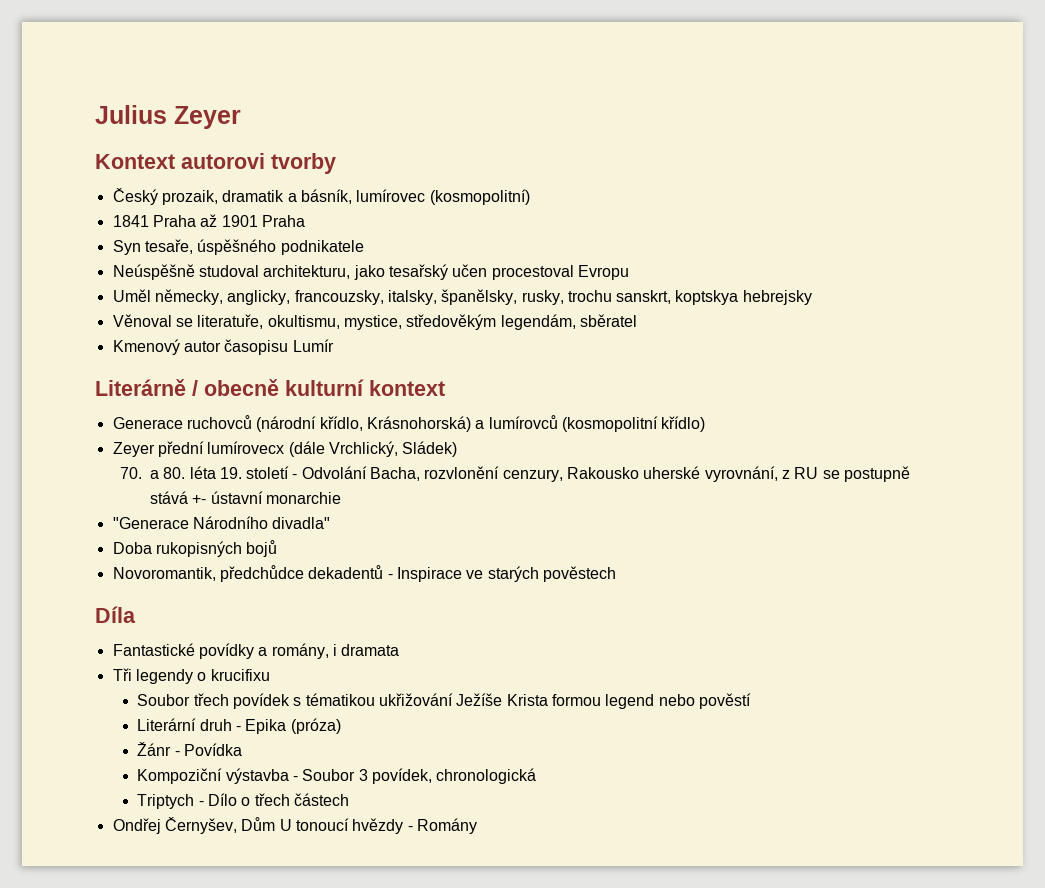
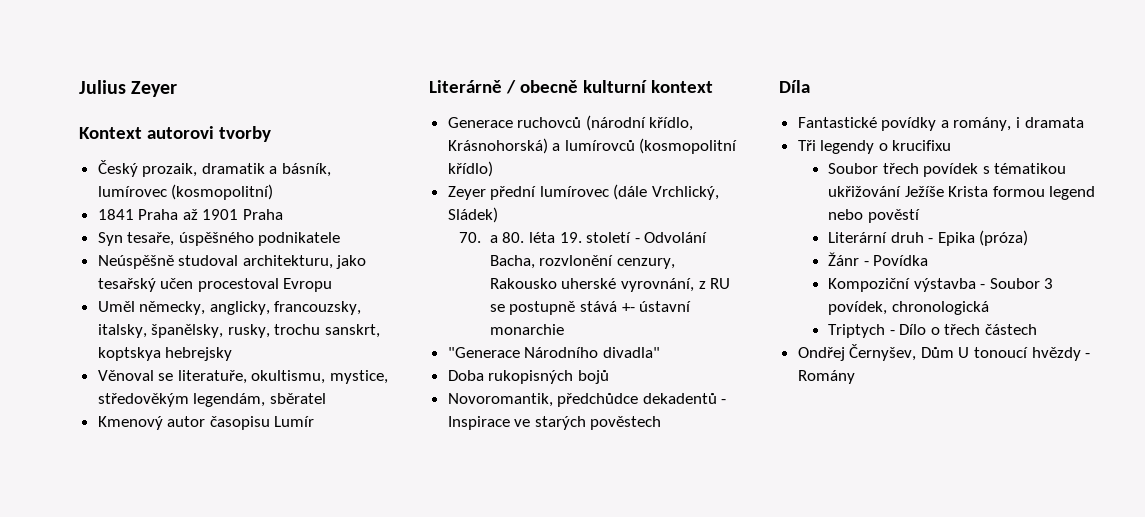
[207,441,285,454] lumírovecx -> [539,186,609,197] lumírovec

